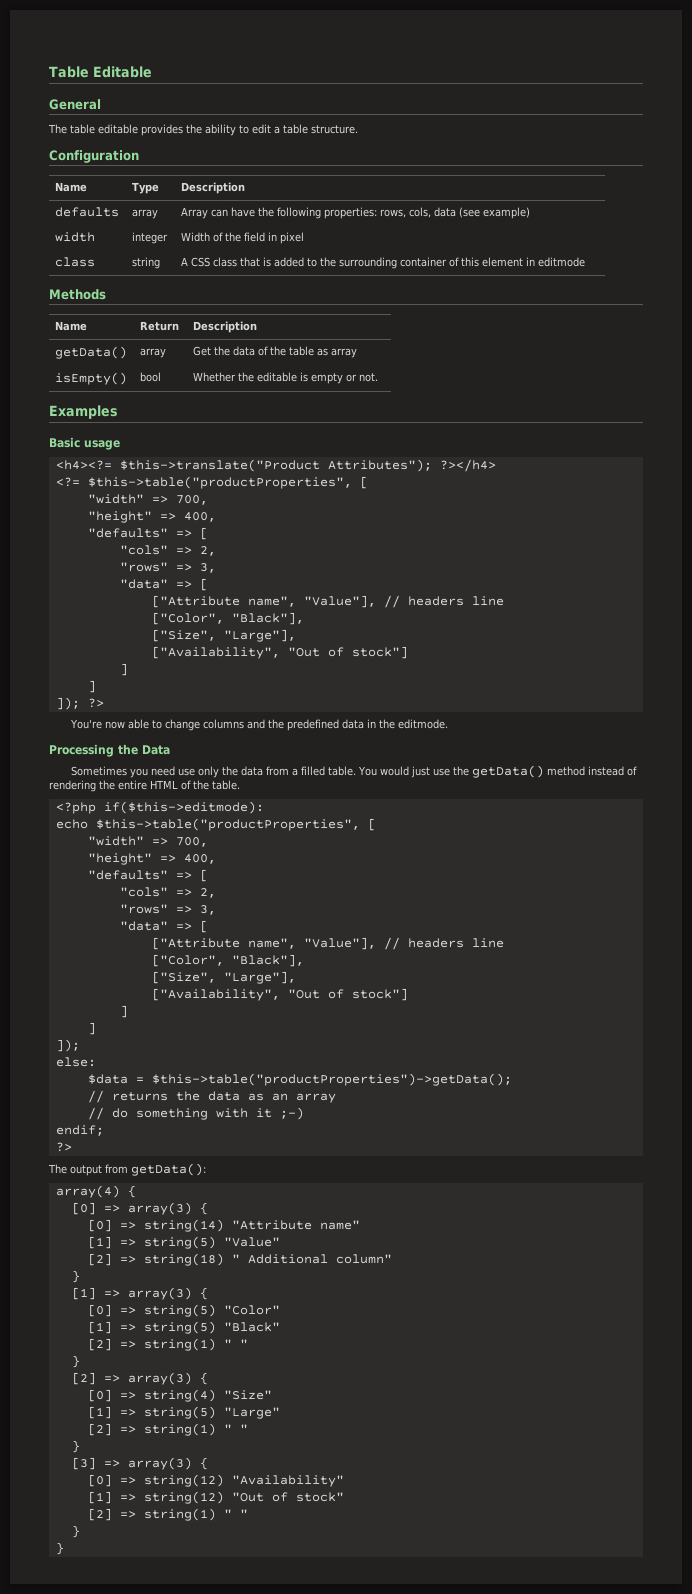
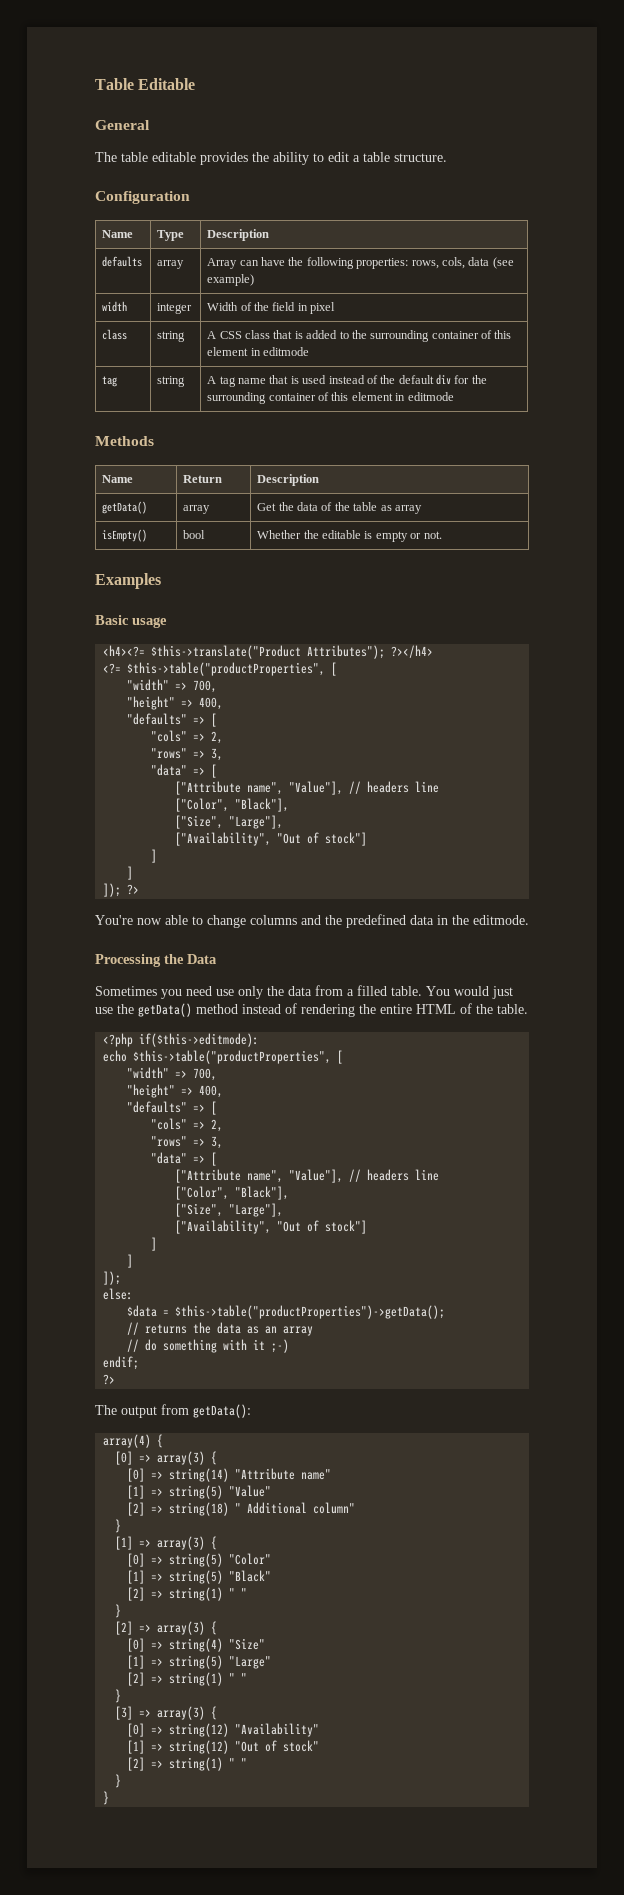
(586, 262) none -> [102,376,118,387] [157,376,186,387] [207,374,487,387] [207,392,454,404] // tag | string | A tag name that is used instead of the default div for the surrounding container of this element in editmode

